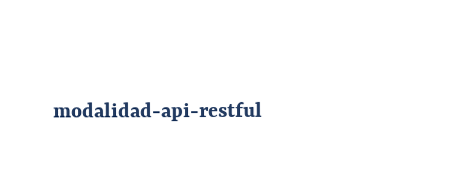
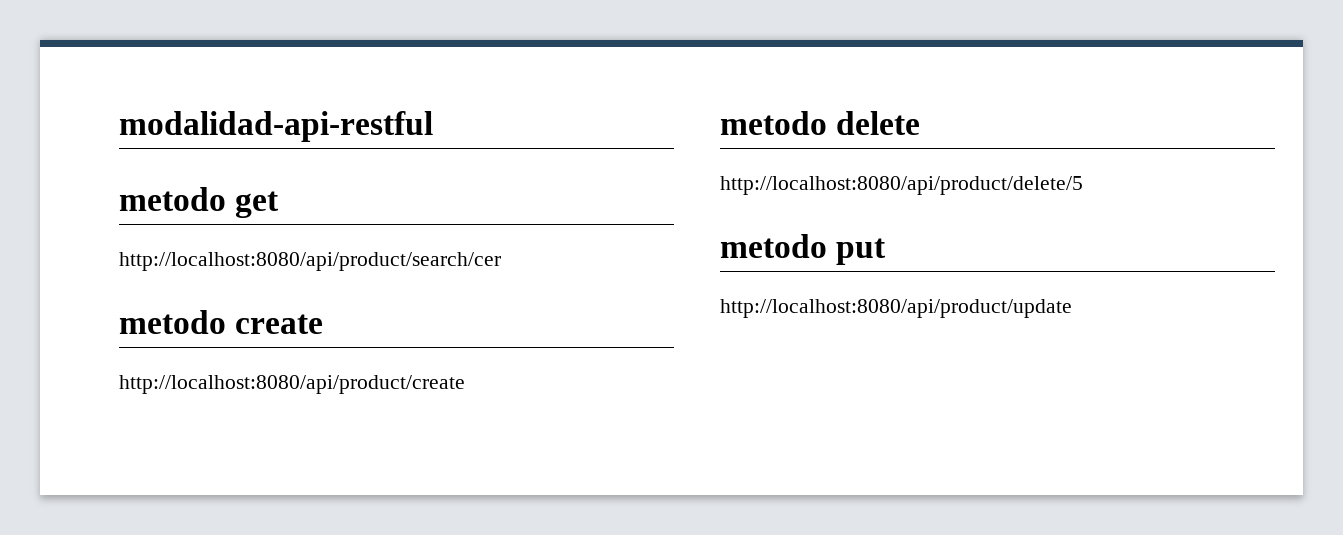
(263, 111) none -> [119,187,280,218] [119,252,501,271] [119,310,324,334] [119,375,465,394] [720,111,921,135] [720,176,1083,195] [720,234,887,265] [720,299,1072,318] // metodo get // http://localhost:8080/api/product/search/cer // metodo create // http://localhost:8080/api/product/create // metodo delete // http://localhost:8080/api/product/delete/5 // metodo put // http://localhost:8080/api/product/update

